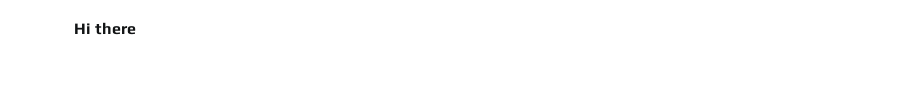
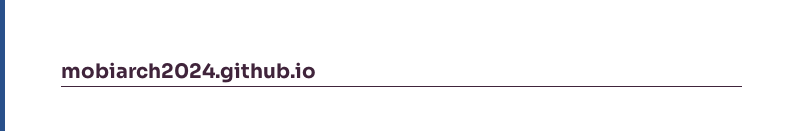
[74,22,137,35] Hi there -> [61,62,316,83] mobiarch2024.github.io

